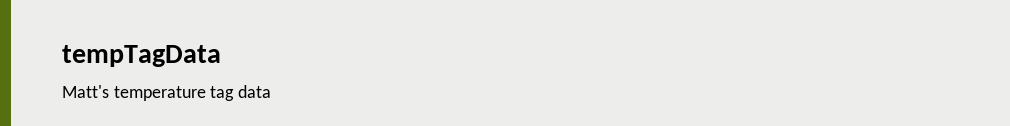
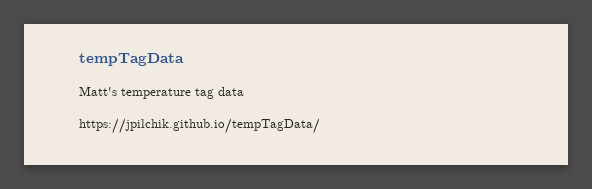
(272, 91) none -> [79,118,320,134] // https://jpilchik.github.io/tempTagData/

